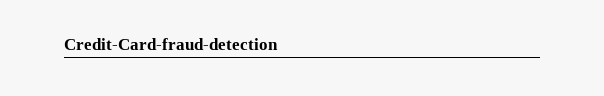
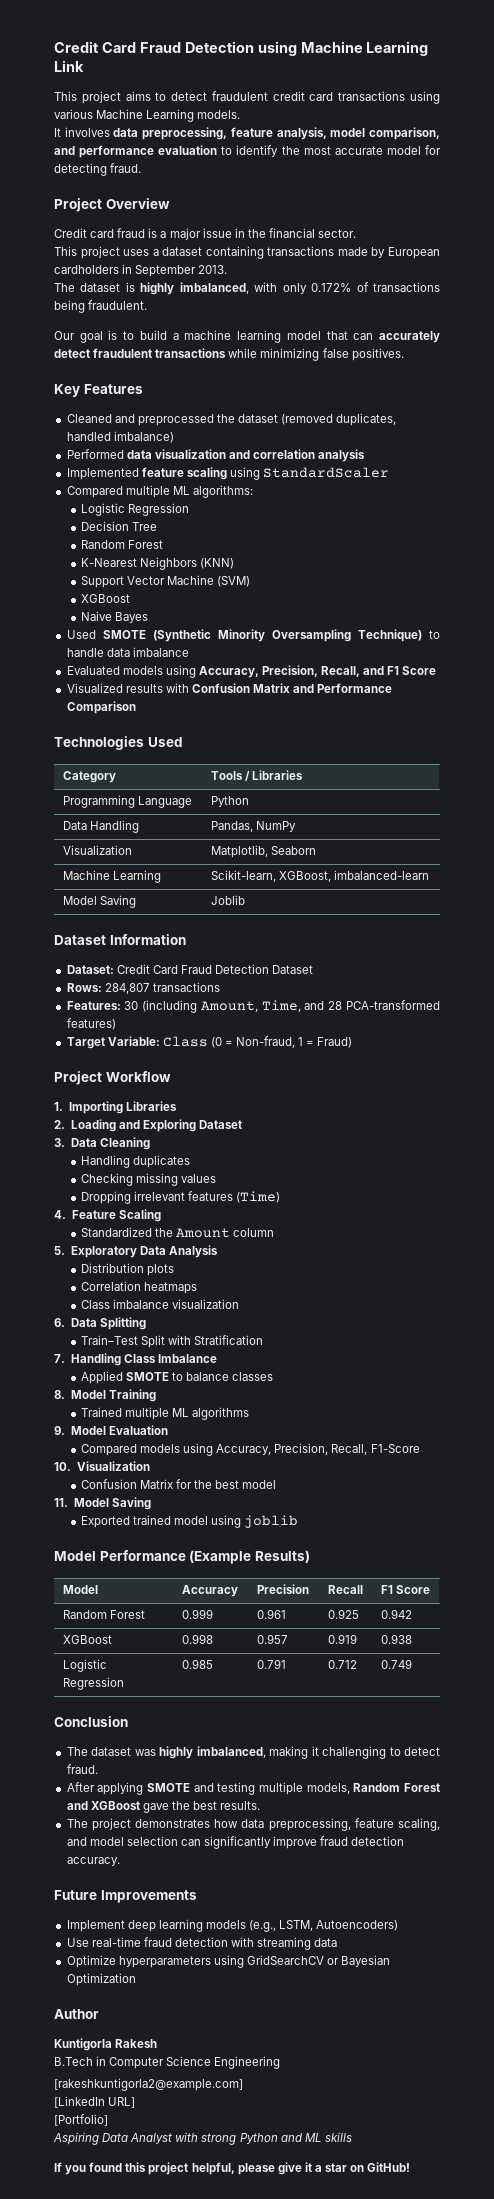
[64,38,278,50] Credit-Card-fraud-detection -> [54,41,429,56] [54,60,84,72] [54,91,440,104] [54,109,241,122] [54,127,440,140] [54,145,441,158] [54,163,142,176] [54,198,170,212] [54,228,357,240] [54,246,440,259] [54,264,228,277] [54,282,440,295] [54,300,148,313] [54,330,440,343] [54,348,404,361] [54,384,143,397] [66,413,397,426] [66,431,174,443] [66,449,366,462] [66,467,390,480] [66,485,253,498] [80,503,190,516] [80,521,158,531] [80,540,164,549] [80,557,235,570] [80,575,251,588] [80,594,130,603] [80,611,149,623] [66,629,440,642] [66,647,189,657] [66,665,437,678] [66,683,393,693] [66,701,136,714] [54,736,183,750] [62,771,116,783] [210,770,304,782] [62,795,193,808] [210,796,249,807] [62,820,140,833] [210,821,297,832] [62,845,132,855] [210,845,317,858] [62,870,162,883] [210,870,430,882] [62,895,137,908] [210,895,245,905] [54,934,186,945] [66,964,314,974] [66,982,220,994] [66,1000,440,1013] [66,1018,116,1030] [66,1036,353,1049] [54,1071,171,1085] [54,1101,177,1114] [54,1119,243,1132] [54,1137,150,1150] [80,1155,191,1168] [80,1173,217,1186] [80,1191,281,1204] [54,1209,161,1222] [80,1227,275,1238] [54,1245,218,1258] [80,1263,175,1276] [80,1281,198,1294] [80,1299,240,1309] [54,1317,146,1330] [80,1335,264,1348] [54,1353,217,1366] [80,1371,274,1384] [54,1389,156,1402] [80,1407,250,1420] [54,1425,168,1435] [80,1443,420,1456] [54,1461,150,1471] [80,1479,277,1489] [54,1497,151,1510] [80,1515,299,1528] [54,1550,310,1564] [62,1585,98,1594] [181,1585,238,1597] [256,1584,309,1594] [327,1585,363,1594] [380,1585,431,1594] [62,1610,146,1619] [181,1609,213,1619] [256,1609,286,1619] [327,1609,359,1619] [380,1609,412,1619] [62,1635,112,1644] [181,1634,213,1644] [256,1634,288,1644] [327,1634,357,1644] [380,1634,412,1644] [62,1659,107,1672] [62,1677,124,1690] [181,1659,213,1669] [256,1659,286,1669] [327,1660,357,1669] [380,1659,412,1669] [54,1716,128,1727] [66,1746,440,1759] [66,1764,98,1774] [66,1782,440,1795] [66,1801,261,1813] [66,1818,440,1831] [66,1836,405,1849] [66,1857,120,1866] [54,1890,197,1903] [66,1919,399,1932] [66,1937,338,1950] [66,1955,391,1968] [66,1973,136,1986] [54,2009,99,2019] [54,2038,158,2051] [54,2056,281,2069] [54,2078,243,2091] [54,2096,136,2108] [54,2114,108,2126] [53,2132,352,2145] [54,2162,411,2175] Credit Card Fraud Detection using Machine Learning Link // This project aims to detect fraudulent credit card transactions using various Machine Learning models. // It involves data preprocessing, feature analysis, model comparison, and performance evaluation to identify the most accurate model for detecting fraud. // Project Overview // Credit card fraud is a major issue in the financial sector. // This project uses a dataset containing transactions made by European cardholders in September 2013. // The dataset is highly imbalanced, with only 0.172% of transactions being fraudulent. // Our goal is to build a machine learning model that can accurately detect fraudulent transactions while minimizing false positives. // Key Features // Cleaned and preprocessed the dataset (removed duplicates, handled imbalance) // Performed data visualization and correlation analysis // Implemented feature scaling using StandardScaler // Compared multiple ML algorithms: // Logistic Regression // Decision Tree // Random Forest // K-Nearest Neighbors (KNN) // Support Vector Machine (SVM) // XGBoost // Naive Bayes // Used SMOTE (Synthetic Minority Oversampling Technique) to handle data imbalance // Evaluated models using Accuracy, Precision, Recall, and F1 Score // Visualized results with Confusion Matrix and Performance Comparison // Technologies Used // Category | Tools / Libraries // Programming Language | Python // Data Handling | Pandas, NumPy // Visualization | Matplotlib, Seaborn // Machine Learning | Scikit-learn, XGBoost, imbalanced-learn // Model Saving | Joblib // Dataset Information // Dataset: Credit Card Fraud Detection Dataset // Rows: 284,807 transactions // Features: 30 (including Amount, Time, and 28 PCA-transformed features) // Target Variable: Class (0 = Non-fraud, 1 = Fraud) // Project Workflow // 1. Importing Libraries // 2. Loading and Exploring Dataset // 3. Data Cleaning // Handling duplicates // Checking missing values // Dropping irrelevant features (Time) // 4. Feature Scaling // Standardized the Amount column // 5. Exploratory Data Analysis // Distribution plots // Correlation heatmaps // Class imbalance visualization // 6. Data Splitting // Train–Test Split with Stratification // 7. Handling Class Imbalance // Applied SMOTE to balance classes // 8. Model Training // Trained multiple ML algorithms // 9. Model Evaluation // Compared models using Accuracy, Precision, Recall, F1-Score // 10. Visualization // Confusion Matrix for the best model // 11. Model Saving // Exported trained model using joblib // Model Performance (Example Results) // Model | Accuracy | Precision | Recall | F1 Score // Random Forest | 0.999 | 0.961 | 0.925 | 0.942 // XGBoost | 0.998 | 0.957 | 0.919 | 0.938 // Logistic Regression | 0.985 | 0.791 | 0.712 | 0.749 // Conclusion // The dataset was highly imbalanced, making it challenging to detect fraud. // After applying SMOTE and testing multiple models, Random Forest and XGBoost gave the best results. // The project demonstrates how data preprocessing, feature scaling, and model selection can significantly improve fraud detection accuracy. // Future Improvements // Implement deep learning models (e.g., LSTM, Autoencoders) // Use real-time fraud detection with streaming data // Optimize hyperparameters using GridSearchCV or Bayesian Optimization // Author // Kuntigorla Rakesh // B.Tech in Computer Science Engineering // [rakeshkuntigorla2@example.com] // [LinkedIn URL] // [Portfolio] // Aspiring Data Analyst with strong Python and ML skills // If you found this project helpful, please give it a star on GitHub!

